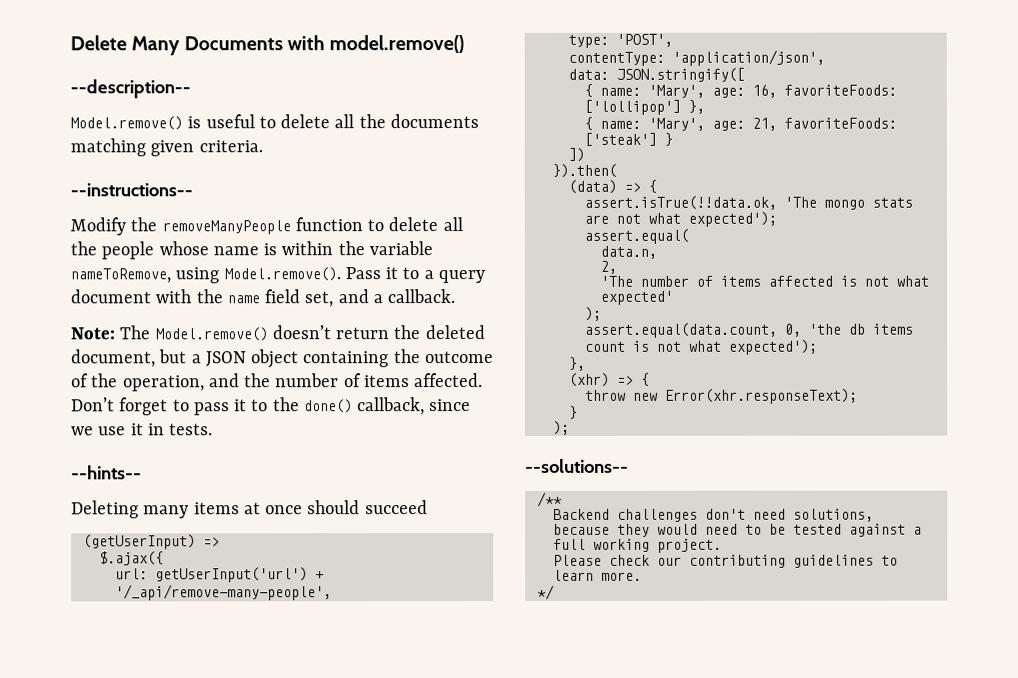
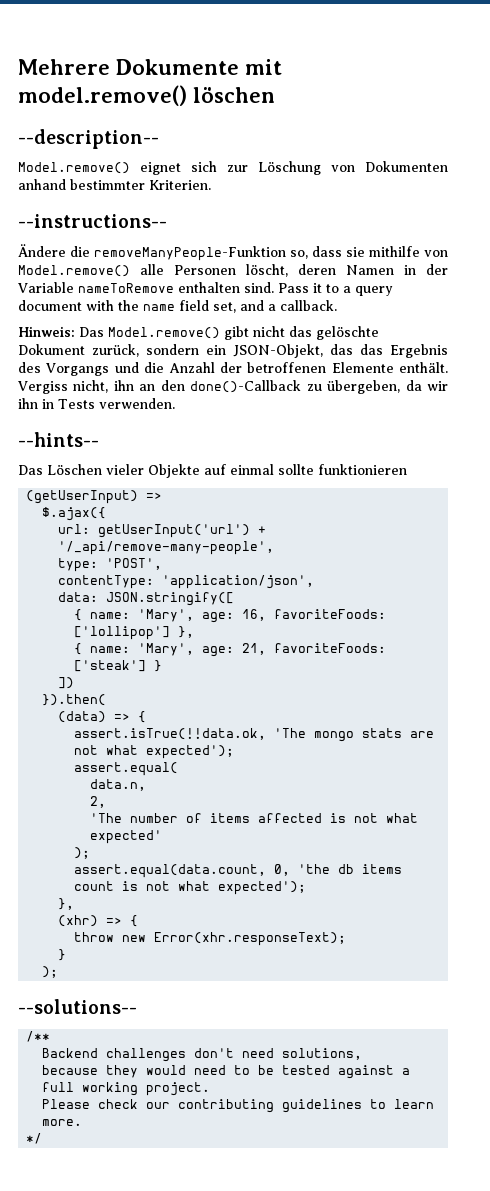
[70,35,325,56] Delete Many Documents with -> [18,59,282,75] Mehrere Dokumente mit
(465, 44) none -> [193,87,275,103] löschen
[187,114,479,129] [70,138,263,157] [70,183,193,197] [70,217,463,236] [70,241,433,260] [70,267,341,284] is useful to delete all the documents matching given criteria. // --instructions-- // Modify the removeManyPeople function to delete all the people whose name is within the variable nameToRemove, using Model.remove(). -> [140,161,448,175] [18,179,211,190] [18,214,167,228] [18,244,448,261] [18,264,448,277] [18,282,274,293] eignet sich zur Löschung von Dokumenten anhand bestimmter Kriterien. // --instructions-- // Ändere die removeManyPeople-Funktion so, dass sie mithilfe von Model.remove() alle Personen löscht, deren Namen in der Variable nameToRemove enthalten sind.
[70,325,486,342] [71,349,494,369] [71,373,484,392] [71,397,472,416] [71,423,214,436] [71,465,142,480] [71,500,428,519] Note: The Model.remove() doesn’t return the deleted document, but a JSON object containing the outcome of the operation, and the number of items affected. Don’t forget to pass it to the done() callback, since we use it in tests. // --hints-- // Deleting many items at once should succeed -> [18,326,379,340] [18,344,448,358] [18,362,448,376] [18,380,449,394] [18,398,175,409] [18,432,99,447] [18,464,407,478] Hinweis: Das Model.remove() gibt nicht das gelöschte Dokument zurück, sondern ein JSON-Objekt, das das Ergebnis des Vorgangs und die Anzahl der betroffenen Elemente enthält. Vergiss nicht, ihn an den done()-Callback zu übergeben, da wir ihn in Tests verwenden. // --hints-- // Das Löschen vieler Objekte auf einmal sollte funktionieren

